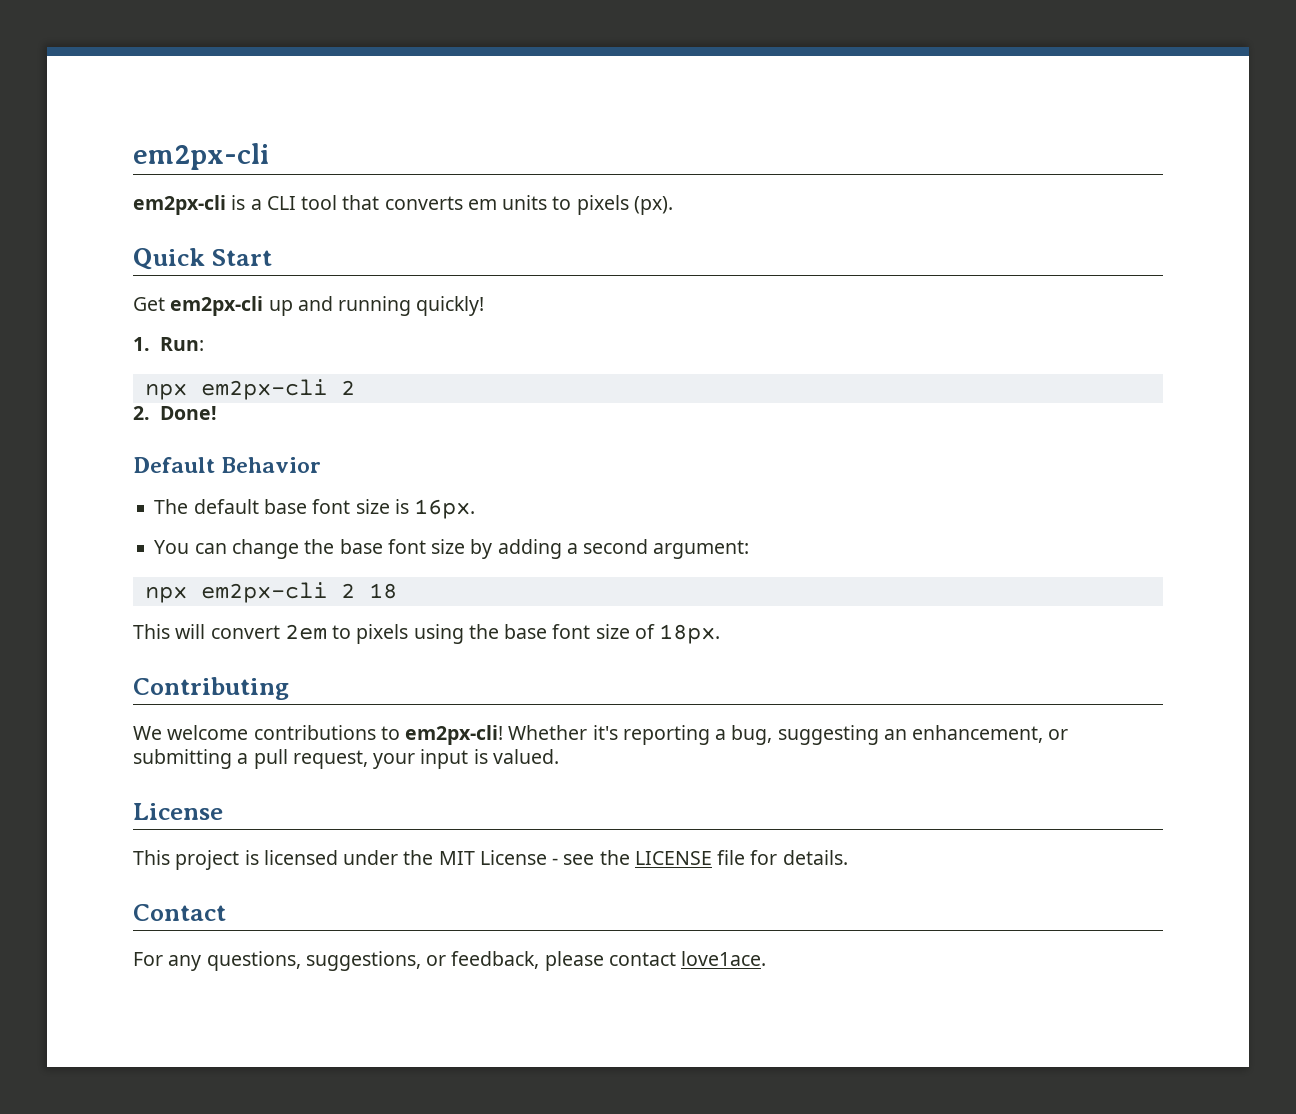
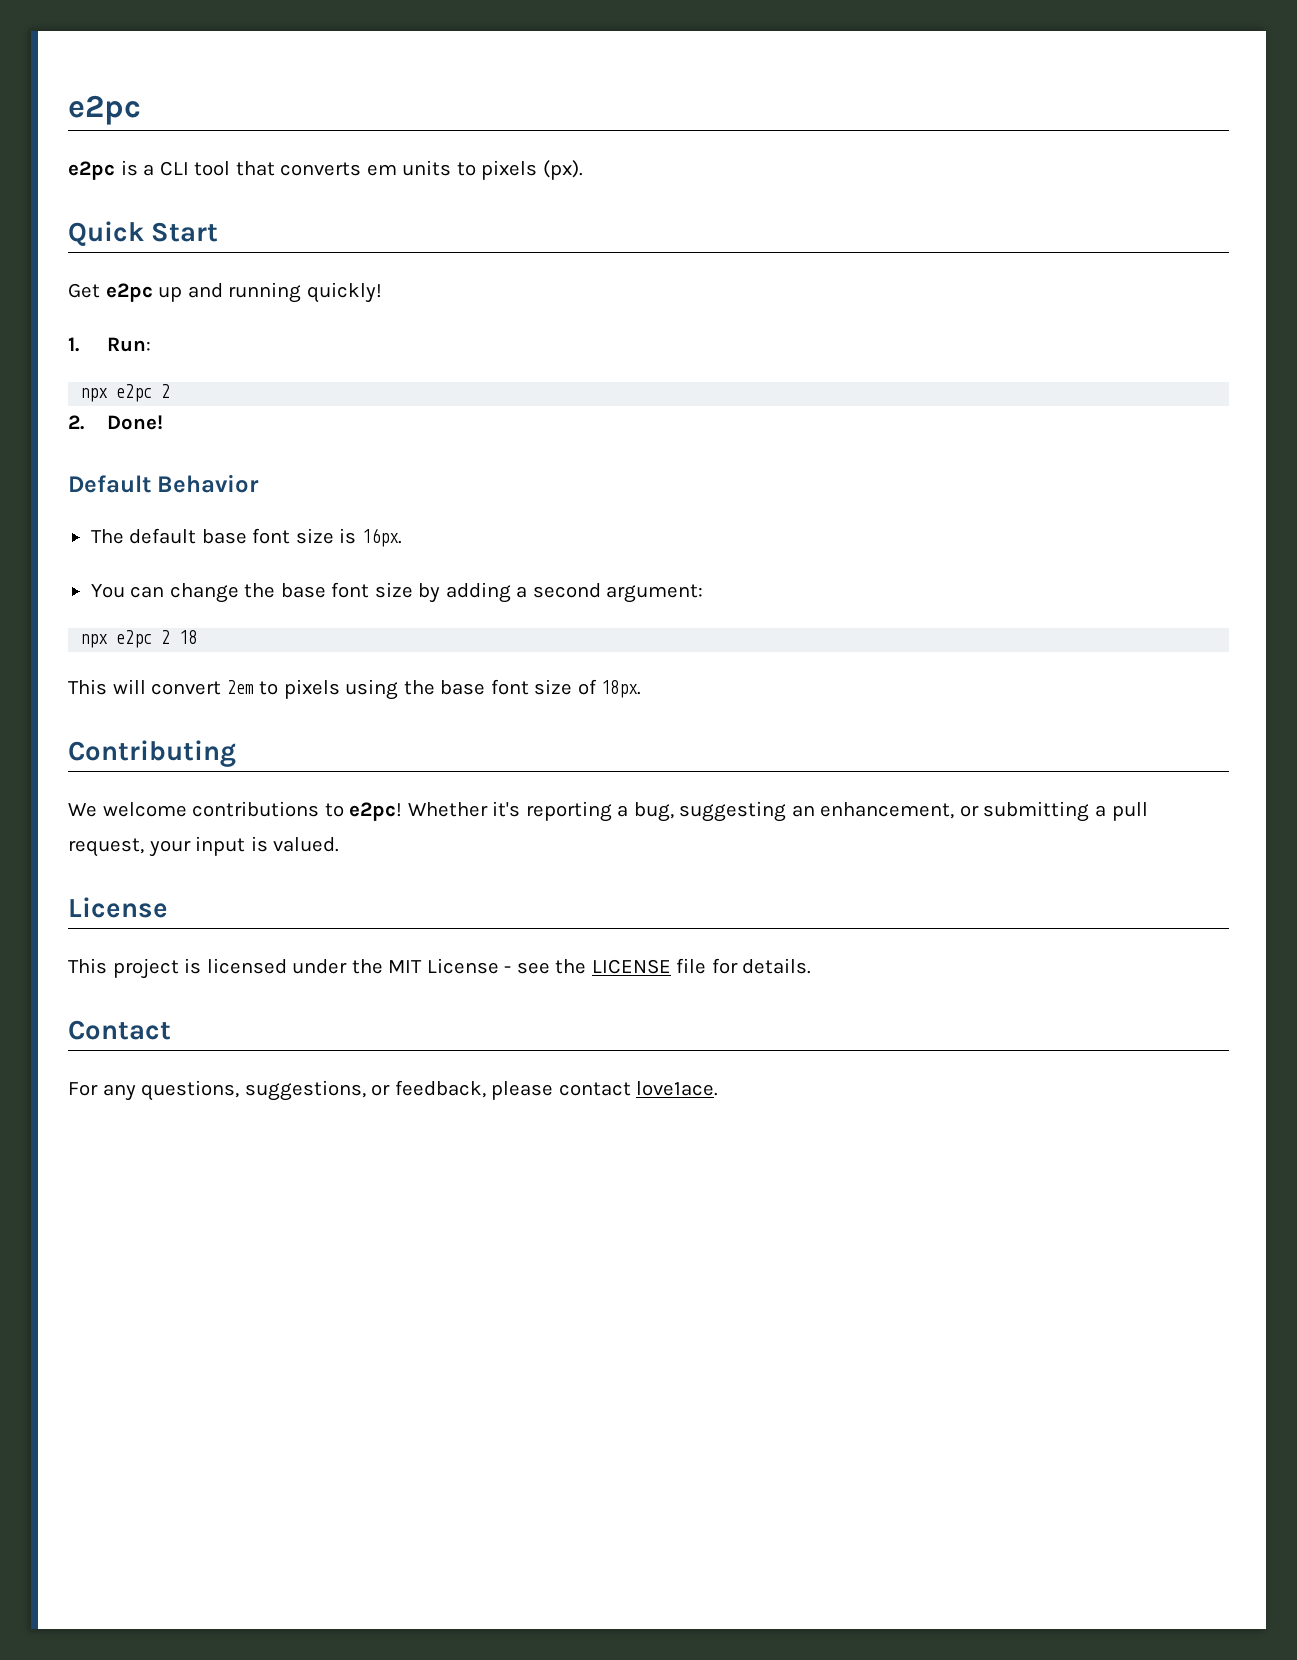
[133,143,269,170] [133,195,226,215] em2px-cli // em2px-cli -> [68,95,141,125] [68,161,115,180] e2pc // e2pc
[170,296,264,316] em2px-cli -> [105,283,153,302] e2pc
[200,379,327,400] em2px-cli -> [116,384,153,402] e2pc
[200,582,327,603] em2px-cli -> [116,630,153,648] e2pc
[405,725,504,745] em2px-cli! -> [349,802,403,821] e2pc!

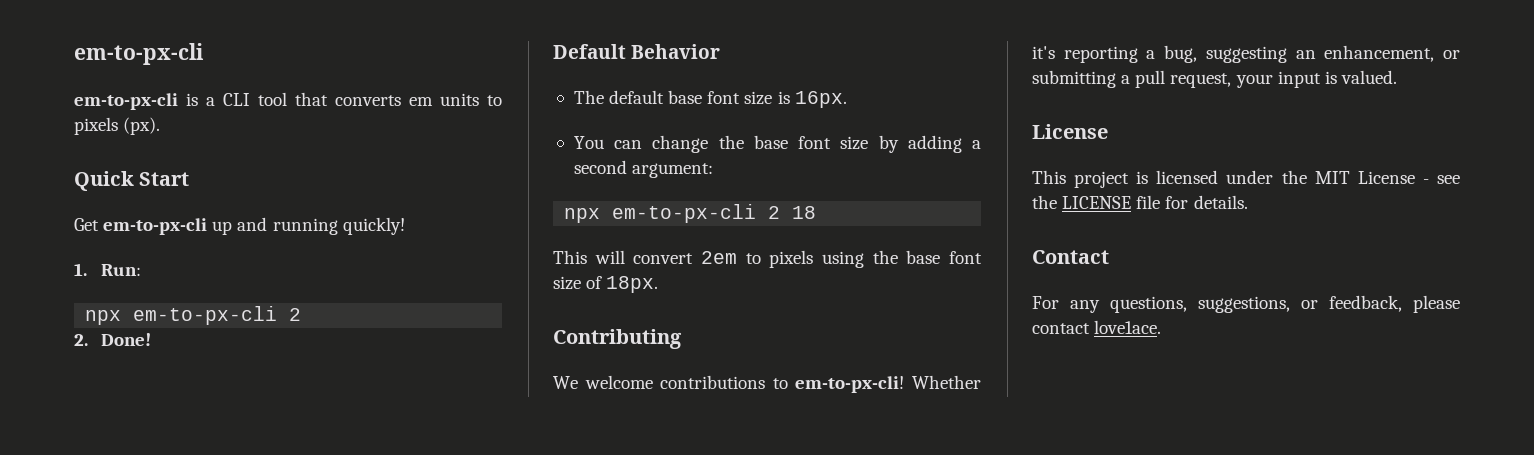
[68,95,141,125] [68,161,115,180] e2pc // e2pc -> [74,43,204,65] [74,93,178,110] em-to-px-cli // em-to-px-cli
[105,283,153,302] e2pc -> [103,218,208,235] em-to-px-cli
[116,384,153,402] e2pc -> [133,306,278,325] em-to-px-cli
[116,630,153,648] e2pc -> [612,204,757,223] em-to-px-cli
[349,802,403,821] e2pc! -> [795,376,905,393] em-to-px-cli!

